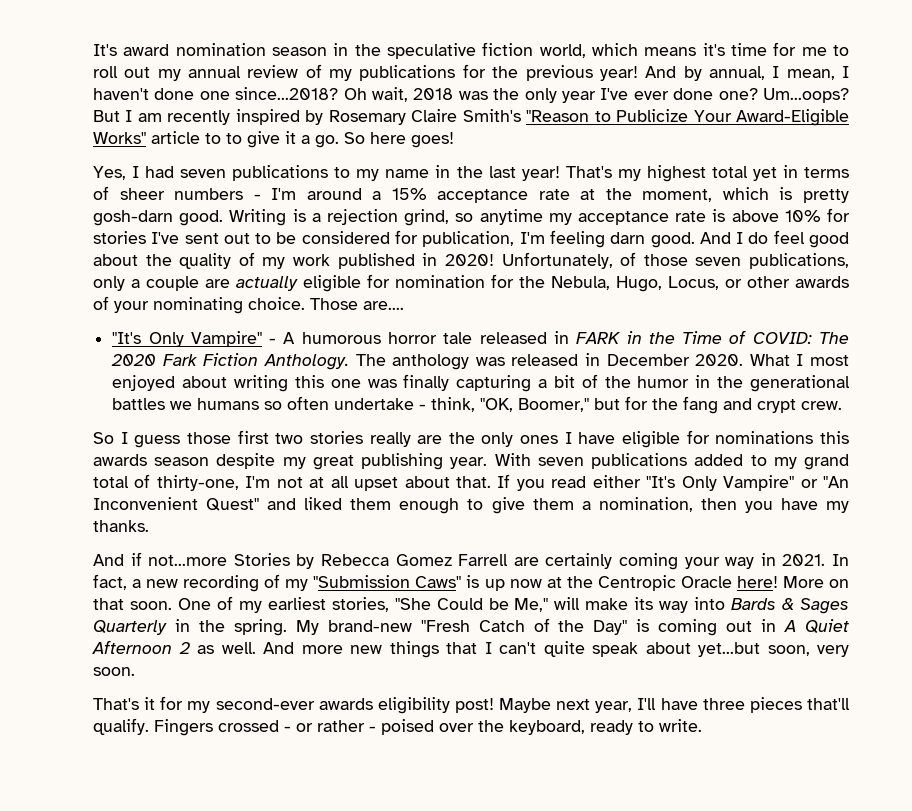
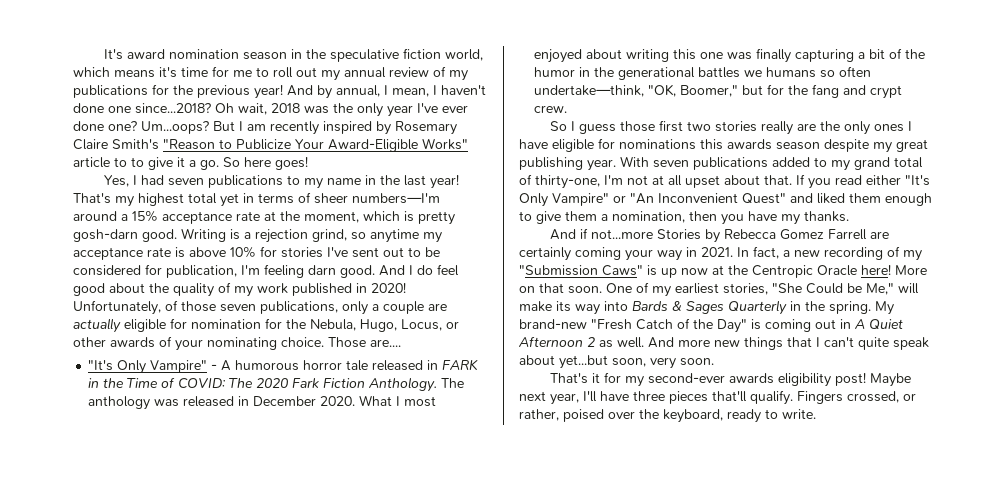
[174,188,297,200] numbers - I'm -> [352,193,440,204] numbers—I'm
[334,397,476,412] undertake - think, -> [534,85,645,97] undertake—think,
[218,720,376,732] crossed - or rather - -> [847,391,916,403] [519,409,559,421] crossed, or rather,

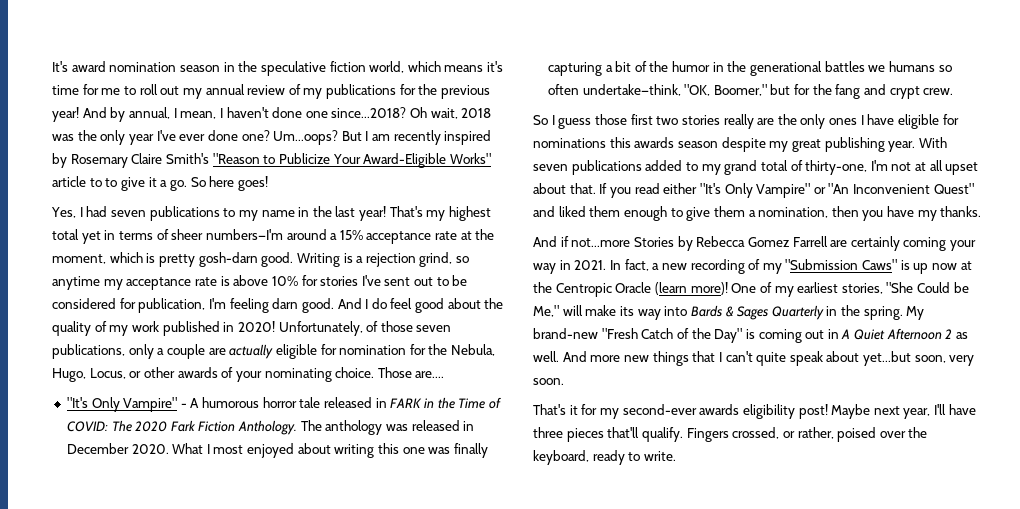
[861,264,927,275] [519,283,602,294] here! More on that soon. -> [654,282,728,295] (learn more)!

